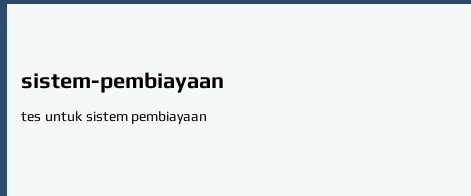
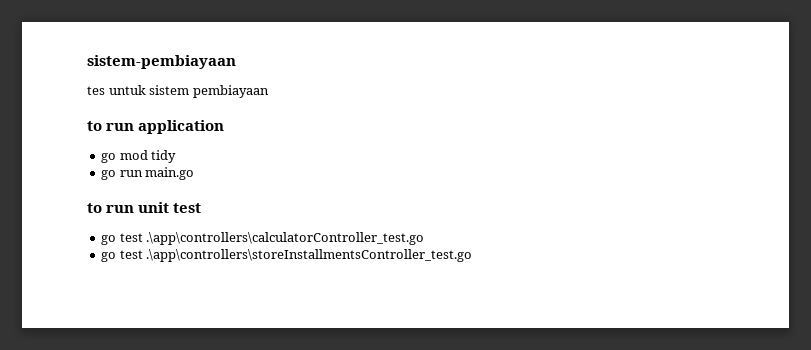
(208, 117) none -> [87,120,225,134] [101,150,177,163] [101,167,195,180] [87,202,202,213] [101,232,425,245] [101,249,473,262] // to run application // go mod tidy // go run main.go // to run unit test // go test .\app\controllers\calculatorController_test.go // go test .\app\controllers\storeInstallmentsController_test.go

